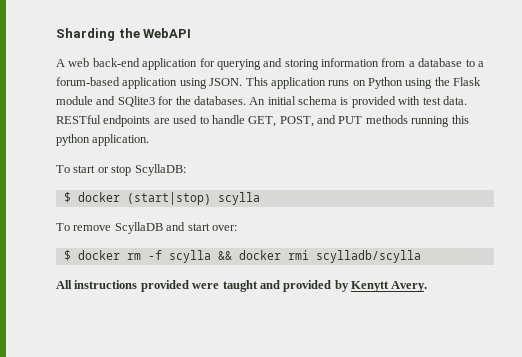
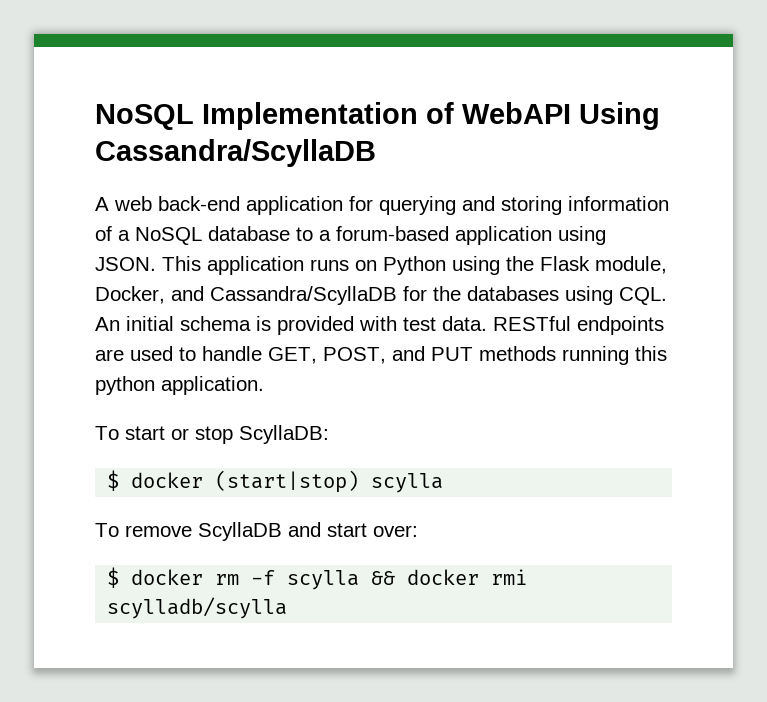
[56,28,140,41] Sharding the -> [95,102,454,130] NoSQL Implementation of
(192, 33) none -> [579,102,660,130] [95,139,376,167] Using Cassandra/ScyllaDB
[381,58,415,67] from a -> [95,226,202,245] of a NoSQL
[56,96,246,107] module and SQlite3 for the databases. -> [595,256,667,274] [95,286,667,305] module, Docker, and Cassandra/ScyllaDB for the databases using CQL.
[56,280,428,292] // All instructions provided were taught and provided by Kenytt Avery. -> (288, 608) none

